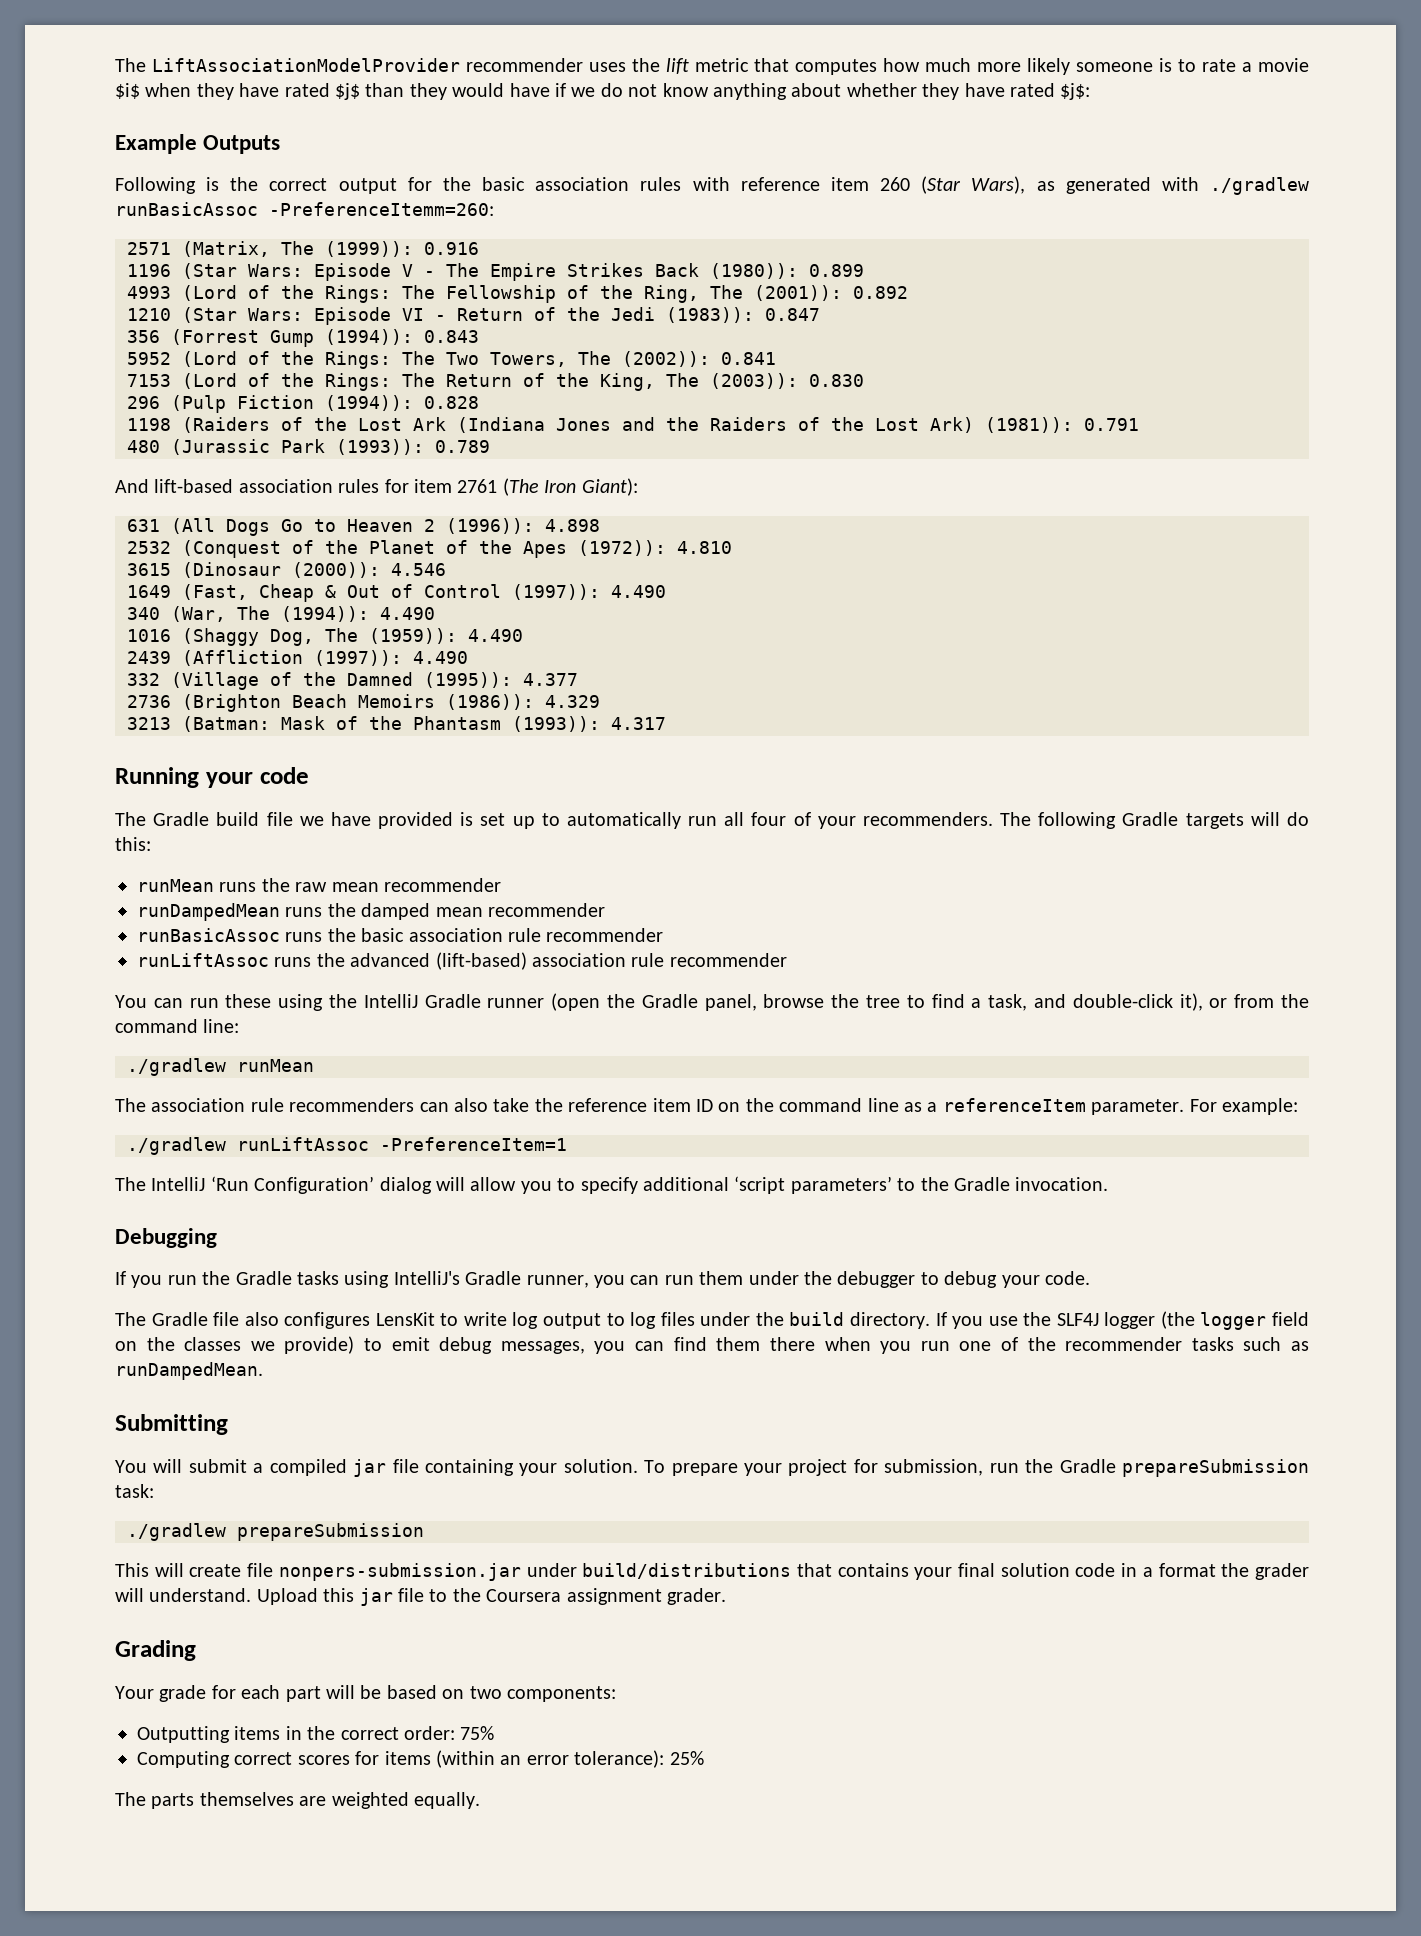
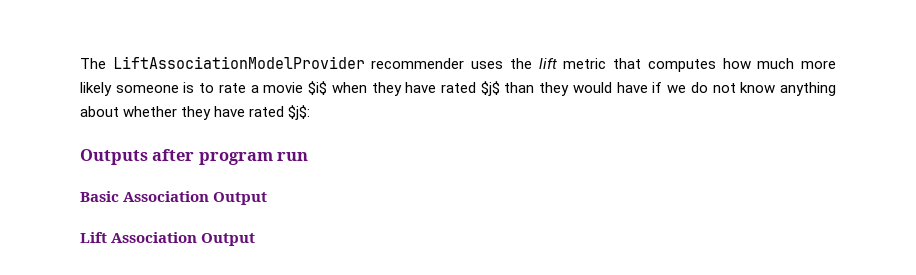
[115,134,197,154] Example -> (311, 112) none
[115,176,1309,195] [115,202,494,216] [127,241,479,257] [127,263,864,281] [127,285,908,303] [127,307,820,325] [127,329,479,347] [127,351,776,369] [127,373,864,391] [127,395,479,413] [127,417,1139,433] [127,439,490,455] [115,478,638,496] [127,518,600,536] [127,540,732,558] [127,562,446,578] [127,584,666,602] [127,606,435,622] [127,628,523,646] [127,650,468,666] [127,672,578,690] [127,694,600,712] [127,716,666,732] [115,767,309,788] [115,812,1309,829] [115,837,151,851] [137,878,501,892] [137,903,605,921] [137,928,664,942] [137,952,787,970] [115,993,1309,1011] [115,1019,240,1033] [127,1058,314,1076] [115,1098,1298,1115] [127,1137,567,1155] [115,1176,1109,1194] [115,1228,217,1248] [115,1271,1090,1288] [115,1311,1309,1330] [115,1336,1309,1354] [115,1362,263,1380] [115,1414,228,1435] [115,1459,1309,1477] [115,1484,154,1498] [127,1523,424,1541] [115,1563,1310,1581] [115,1588,726,1606] [115,1640,196,1661] [115,1685,616,1702] [137,1726,495,1743] [137,1750,704,1768] [115,1792,480,1809] // Following is the correct output for the basic association rules with reference item 260 (Star Wars), as generated with ./gradlew runBasicAssoc -PreferenceItemm=260: // 2571 (Matrix, The (1999)): 0.916 // 1196 (Star Wars: Episode V - The Empire Strikes Back (1980)): 0.899 // 4993 (Lord of the Rings: The Fellowship of the Ring, The (2001)): 0.892 // 1210 (Star Wars: Episode VI - Return of the Jedi (1983)): 0.847 // 356 (Forrest Gump (1994)): 0.843 // 5952 (Lord of the Rings: The Two Towers, The (2002)): 0.841 // 7153 (Lord of the Rings: The Return of the King, The (2003)): 0.830 // 296 (Pulp Fiction (1994)): 0.828 // 1198 (Raiders of the Lost Ark (Indiana Jones and the Raiders of the Lost Ark) (1981)): 0.791 // 480 (Jurassic Park (1993)): 0.789 // And lift-based association rules for item 2761 (The Iron Giant): // 631 (All Dogs Go to Heaven 2 (1996)): 4.898 // 2532 (Conquest of the Planet of the Apes (1972)): 4.810 // 3615 (Dinosaur (2000)): 4.546 // 1649 (Fast, Cheap & Out of Control (1997)): 4.490 // 340 (War, The (1994)): 4.490 // 1016 (Shaggy Dog, The (1959)): 4.490 // 2439 (Affliction (1997)): 4.490 // 332 (Village of the Damned (1995)): 4.377 // 2736 (Brighton Beach Memoirs (1986)): 4.329 // 3213 (Batman: Mask of the Phantasm (1993)): 4.317 // Running your code // The Gradle build file we have provided is set up to automatically run all four of your recommenders. The following Gradle targets will do this: // runMean runs the raw mean recommender // runDampedMean runs the damped mean recommender // runBasicAssoc runs the basic association rule recommender // runLiftAssoc runs the advanced (lift-based) association rule recommender // You can run these using the IntelliJ Gradle runner (open the Gradle panel, browse the tree to find a task, and double-click it), or from the command line: // ./gradlew runMean // The association rule recommenders can also take the reference item ID on the command line as a referenceItem parameter. For example: // ./gradlew runLiftAssoc -PreferenceItem=1 // The IntelliJ ‘Run Configuration’ dialog will allow you to specify additional ‘script parameters’ to the Gradle invocation. // Debugging // If you run the Gradle tasks using IntelliJ's Gradle runner, you can run them under the debugger to debug your code. // The Gradle file also configures LensKit to write log output to log files under the build directory. If you use the SLF4J logger (the logger field on the classes we provide) to emit debug messages, you can find them there when you run one of the recommender tasks such as runDampedMean. // Submitting // You will submit a compiled jar file containing your solution. To prepare your project for submission, run the Gradle prepareSubmission task: // ./gradlew prepareSubmission // This will create file nonpers-submission.jar under build/distributions that contains your final solution code in a format the grader will understand. Upload this jar file to the Coursera assignment grader. // Grading // Your grade for each part will be based on two components: // Outputting items in the correct order: 75% // Computing correct scores for items (within an error tolerance): 25% // The parts themselves are weighted equally. -> [152,149,309,165] [80,191,268,205] [80,232,256,246] after program run // Basic Association Output // Lift Association Output

